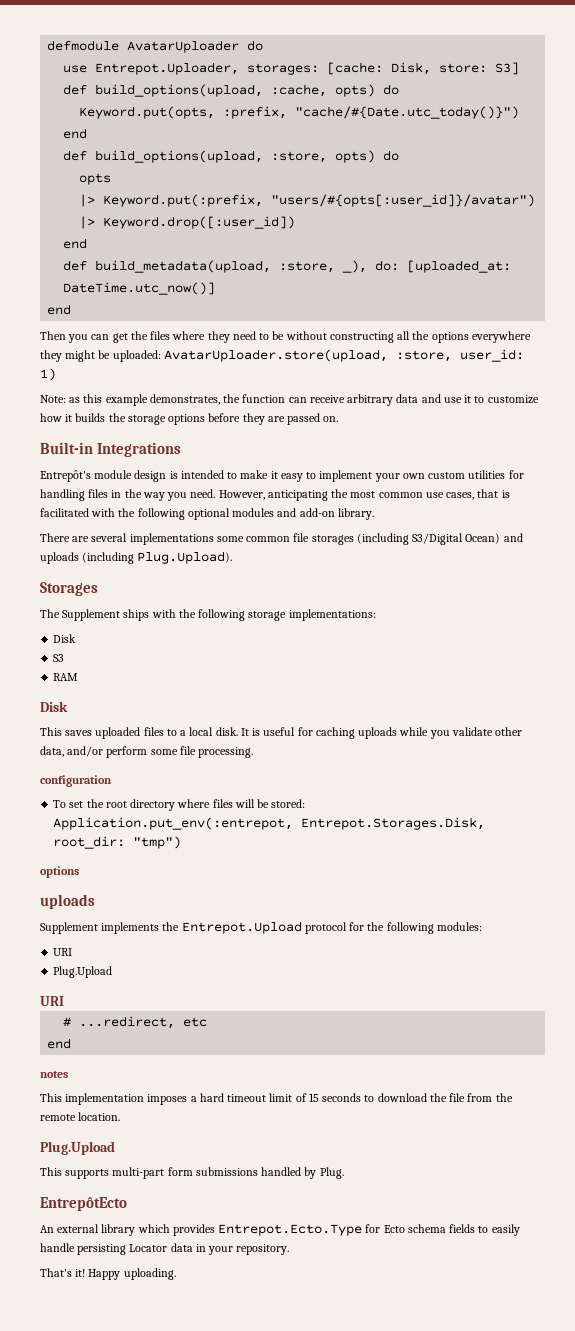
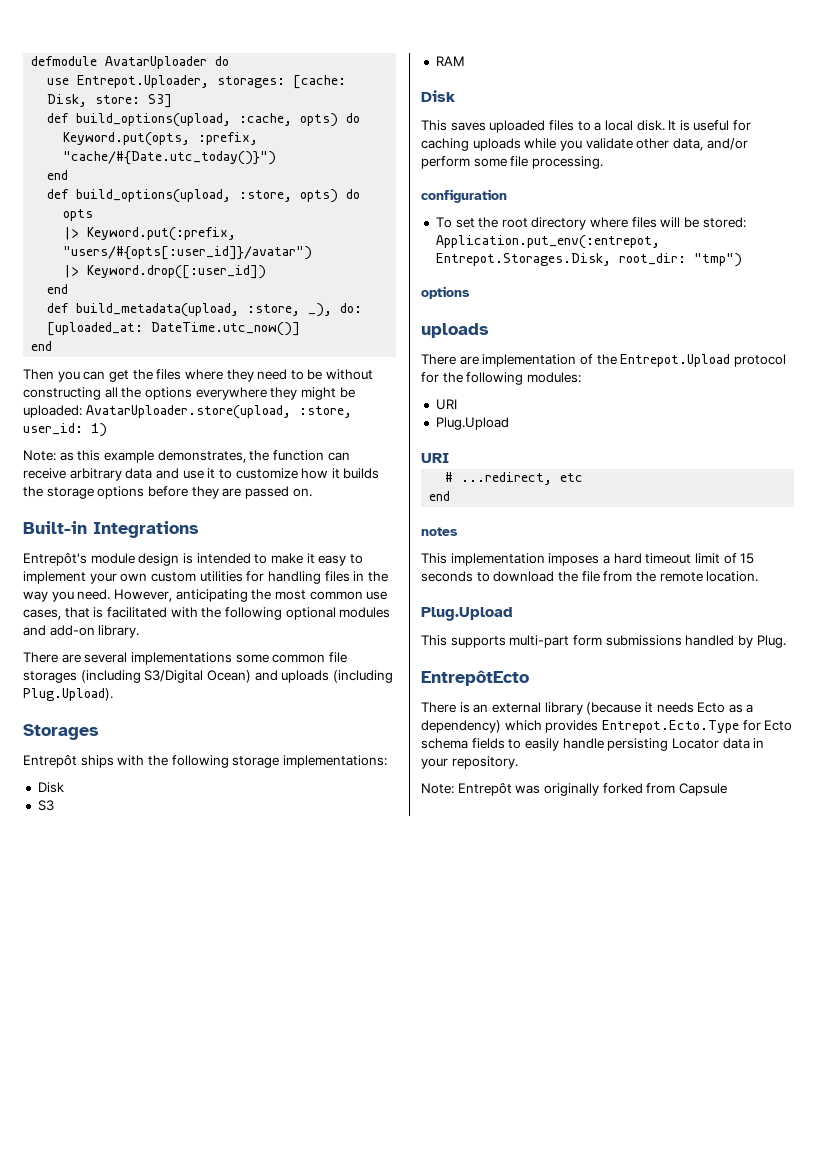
[40,609,121,621] The Supplement -> [23,754,77,768] Entrepôt
[40,922,160,934] Supplement implements -> [421,354,593,367] There are implementation of
[40,1224,136,1236] An external library -> [421,702,754,715] [421,720,501,733] There is an external library (because it needs Ecto as a dependency)
[40,1268,176,1280] That's it! Happy uploading. -> [421,782,727,796] Note: Entrepôt was originally forked from Capsule

